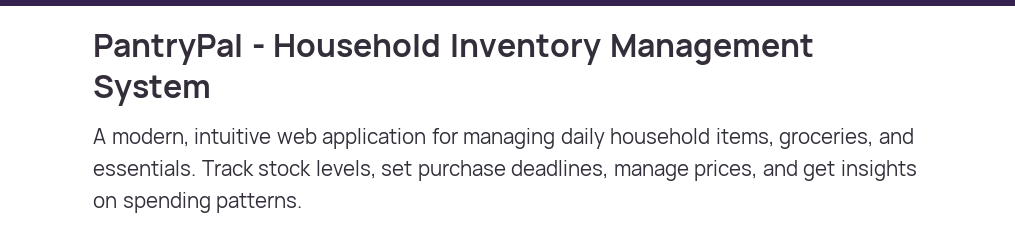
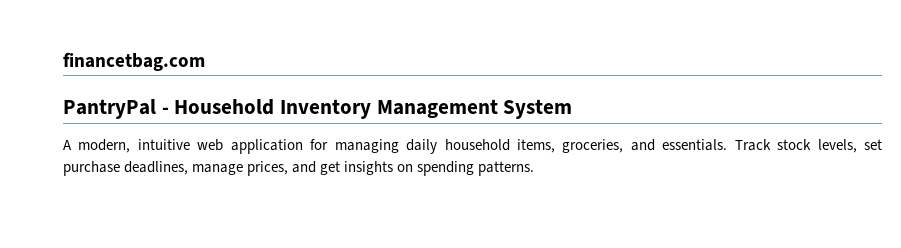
(93, 49) none -> [63,52,205,71] financetbag.com //

